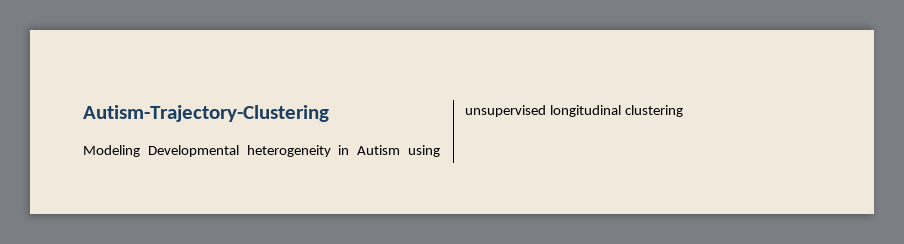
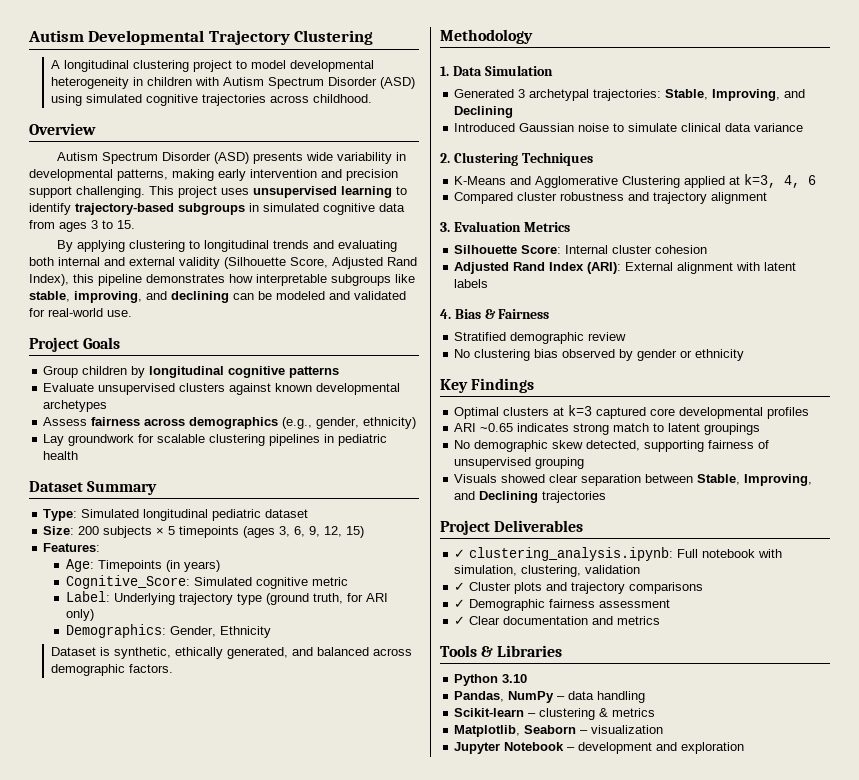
[83,105,329,122] [83,145,441,157] [465,105,683,117] Autism-Trajectory-Clustering // Modeling Developmental heterogeneity in Autism using unsupervised longitudinal clustering -> [28,30,374,45] [51,60,375,72] [51,77,416,89] [51,94,373,106] [29,123,96,135] [56,152,406,164] [29,169,398,181] [29,186,407,198] [29,203,405,215] [29,220,135,232] [56,240,397,252] [29,257,417,269] [29,274,415,286] [29,291,406,303] [29,308,132,317] [29,337,121,352] [43,366,340,378] [43,383,401,395] [43,400,108,412] [43,417,417,429] [43,434,388,446] [43,451,79,460] [29,481,158,495] [43,509,309,521] [43,526,365,538] [43,543,101,552] [65,559,220,572] [65,575,348,589] [65,591,388,605] [65,609,94,621] [65,624,271,638] [51,647,413,659] [51,664,174,676] [440,29,533,44] [440,65,553,76] [454,89,806,101] [454,106,514,118] [454,123,804,132] [440,152,593,166] [454,174,817,188] [454,192,768,204] [440,221,570,232] [454,245,708,254] [454,262,797,274] [454,279,489,288] [440,309,550,319] [454,332,627,344] [454,349,745,361] [440,378,535,393] [454,405,810,419] [454,423,761,435] [454,440,770,452] [454,457,585,469] [454,474,813,486] [454,491,607,503] [440,520,584,535] [454,547,783,561] [454,565,641,577] [454,582,704,594] [454,599,671,611] [454,616,661,625] [440,645,563,657] [454,674,528,686] [454,691,646,703] [454,708,656,720] [454,725,664,737] [454,742,745,754] Autism Developmental Trajectory Clustering // A longitudinal clustering project to model developmental heterogeneity in children with Autism Spectrum Disorder (ASD) using simulated cognitive trajectories across childhood. // Overview // Autism Spectrum Disorder (ASD) presents wide variability in developmental patterns, making early intervention and precision support challenging. This project uses unsupervised learning to identify trajectory-based subgroups in simulated cognitive data from ages 3 to 15. // By applying clustering to longitudinal trends and evaluating both internal and external validity (Silhouette Score, Adjusted Rand Index), this pipeline demonstrates how interpretable subgroups like stable, improving, and declining can be modeled and validated for real-world use. // Project Goals // Group children by longitudinal cognitive patterns // Evaluate unsupervised clusters against known developmental archetypes // Assess fairness across demographics (e.g., gender, ethnicity) // Lay groundwork for scalable clustering pipelines in pediatric health // Dataset Summary // Type: Simulated longitudinal pediatric dataset // Size: 200 subjects × 5 timepoints (ages 3, 6, 9, 12, 15) // Features: // Age: Timepoints (in years) // Cognitive_Score: Simulated cognitive metric // Label: Underlying trajectory type (ground truth, for ARI only) // Demographics: Gender, Ethnicity // Dataset is synthetic, ethically generated, and balanced across demographic factors. // Methodology // 1. Data Simulation // Generated 3 archetypal trajectories: Stable, Improving, and Declining // Introduced Gaussian noise to simulate clinical data variance // 2. Clustering Techniques // K-Means and Agglomerative Clustering applied at k=3, 4, 6 // Compared cluster robustness and trajectory alignment // 3. Evaluation Metrics // Silhouette Score: Internal cluster cohesion // Adjusted Rand Index (ARI): External alignment with latent labels // 4. Bias & Fairness // Stratified demographic review // No clustering bias observed by gender or ethnicity // Key Findings // Optimal clusters at k=3 captured core developmental profiles // ARI ~0.65 indicates strong match to latent groupings // No demographic skew detected, supporting fairness of unsupervised grouping // Visuals showed clear separation between Stable, Improving, and Declining trajectories // Project Deliverables // ✓ clustering_analysis.ipynb: Full notebook with simulation, clustering, validation // ✓ Cluster plots and trajectory comparisons // ✓ Demographic fairness assessment // ✓ Clear documentation and metrics // Tools & Libraries // Python 3.10 // Pandas, NumPy – data handling // Scikit-learn – clustering & metrics // Matplotlib, Seaborn – visualization // Jupyter Notebook – development and exploration

